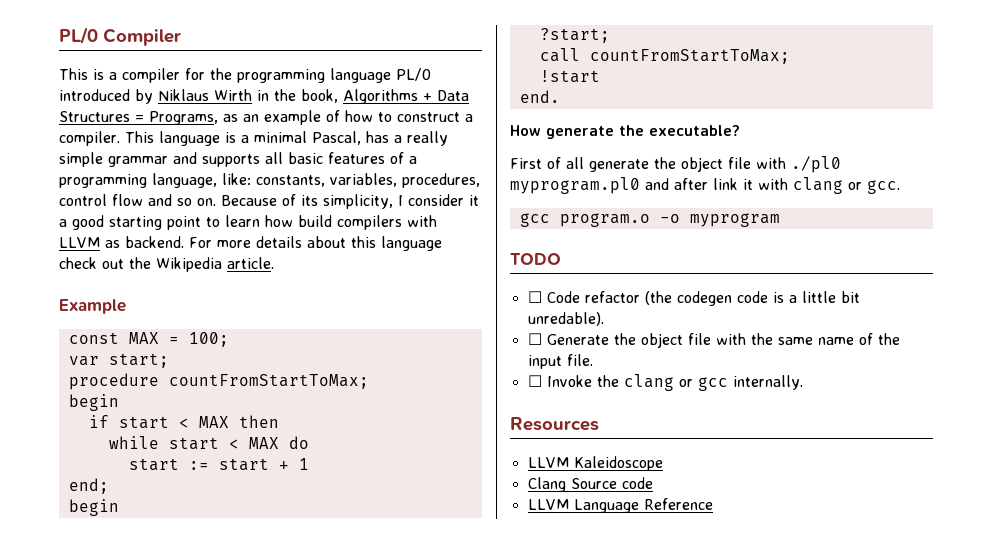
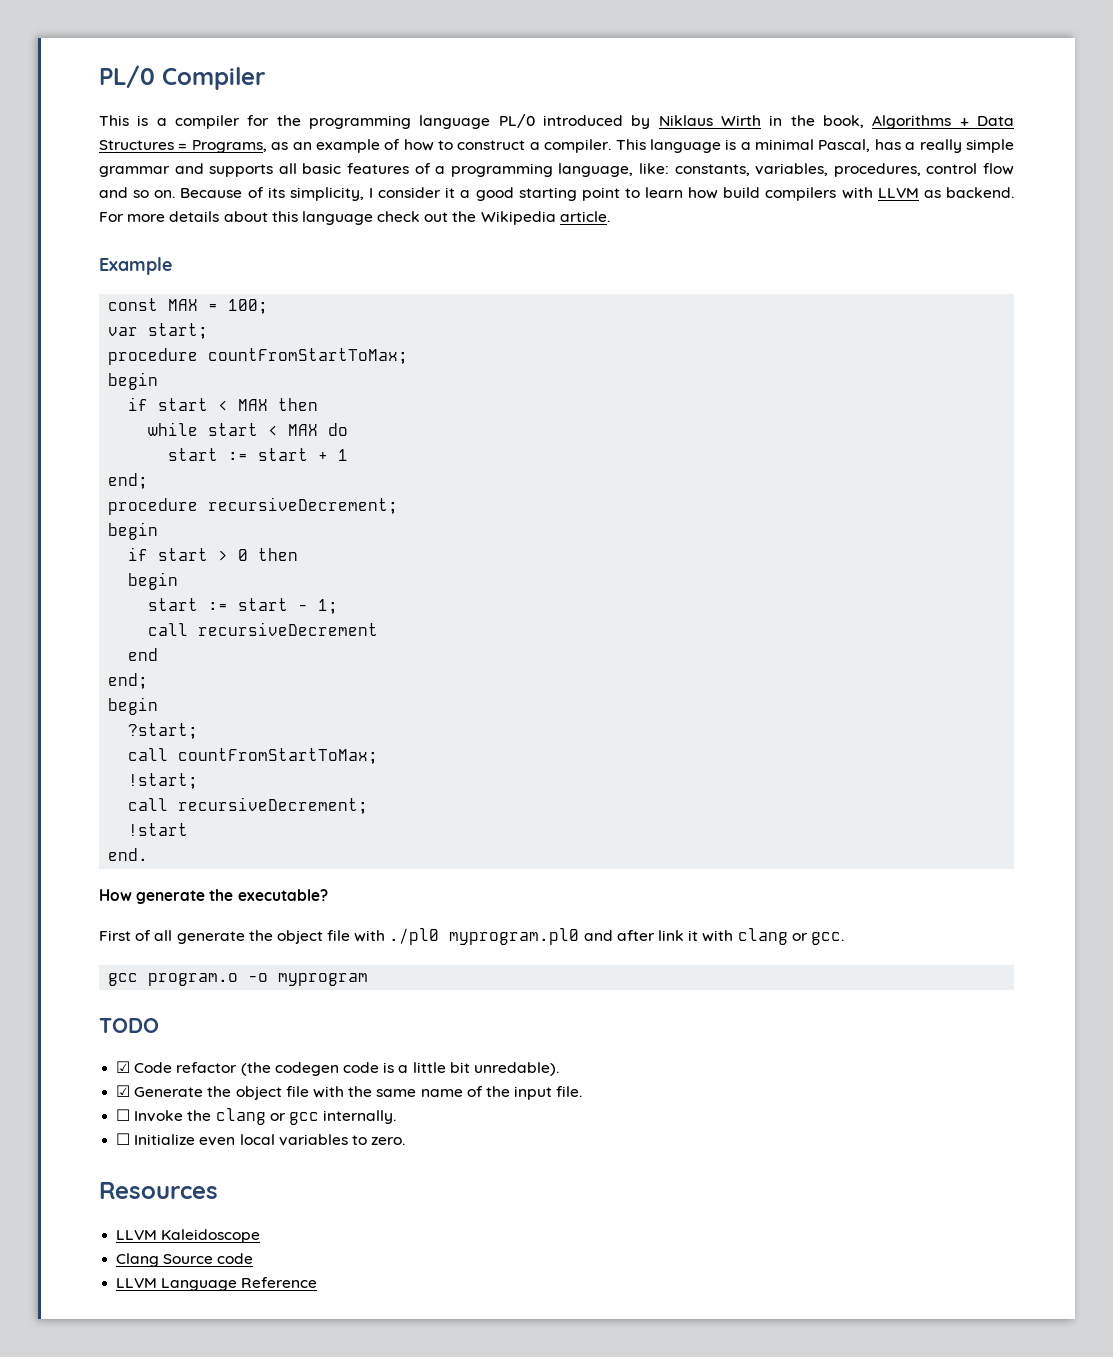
(109, 486) none -> [108,497,399,515] [108,522,159,540] [128,547,299,561] [128,572,179,590] [148,598,339,614] [148,622,379,636] [128,648,159,661] [108,673,149,689] // procedure recursiveDecrement; // begin // if start > 0 then // begin // start := start - 1; // call recursiveDecrement // end // end;
(790, 56) none -> [128,773,199,789] [128,797,369,814] // !start; // call recursiveDecrement;
[527,291,542,303] ☐ -> [116,1061,131,1073] ☑
[527,333,542,345] ☐ -> [116,1085,131,1097] ☑
(803, 382) none -> [116,1133,406,1146] // ☐ Initialize even local variables to zero.

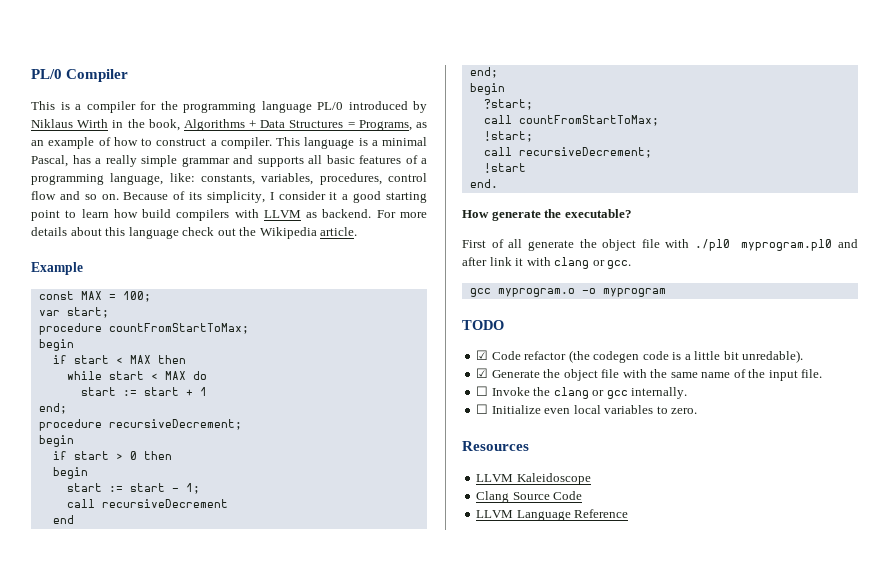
[148,973,239,986] program.o -> [497,288,575,297] myprogram.o
[217,1253,254,1264] code -> [553,491,583,500] Code

